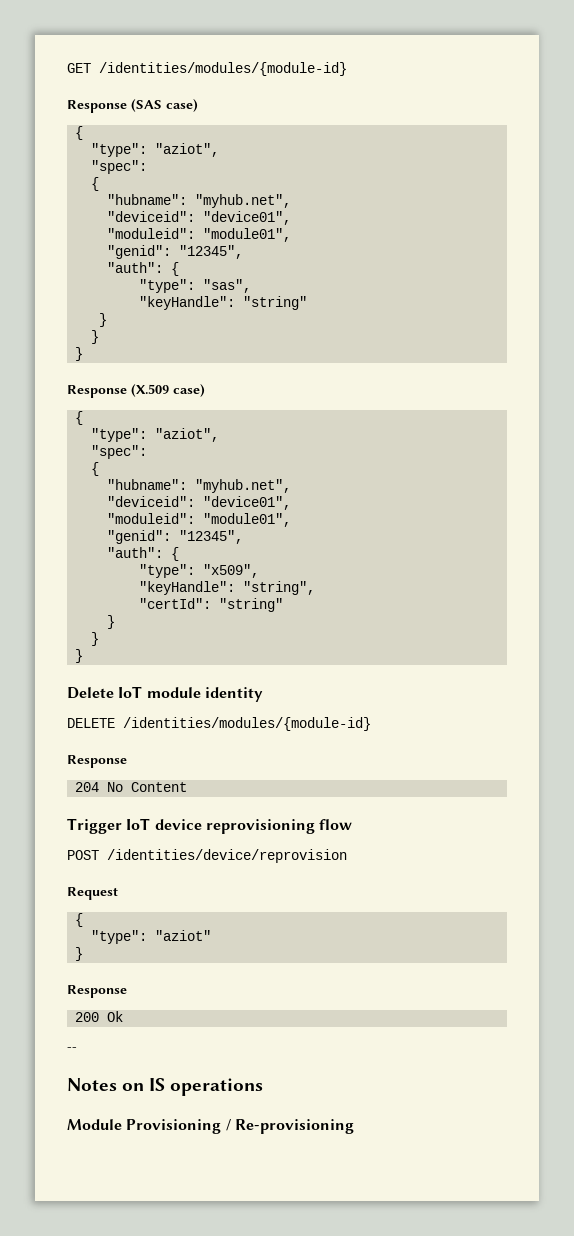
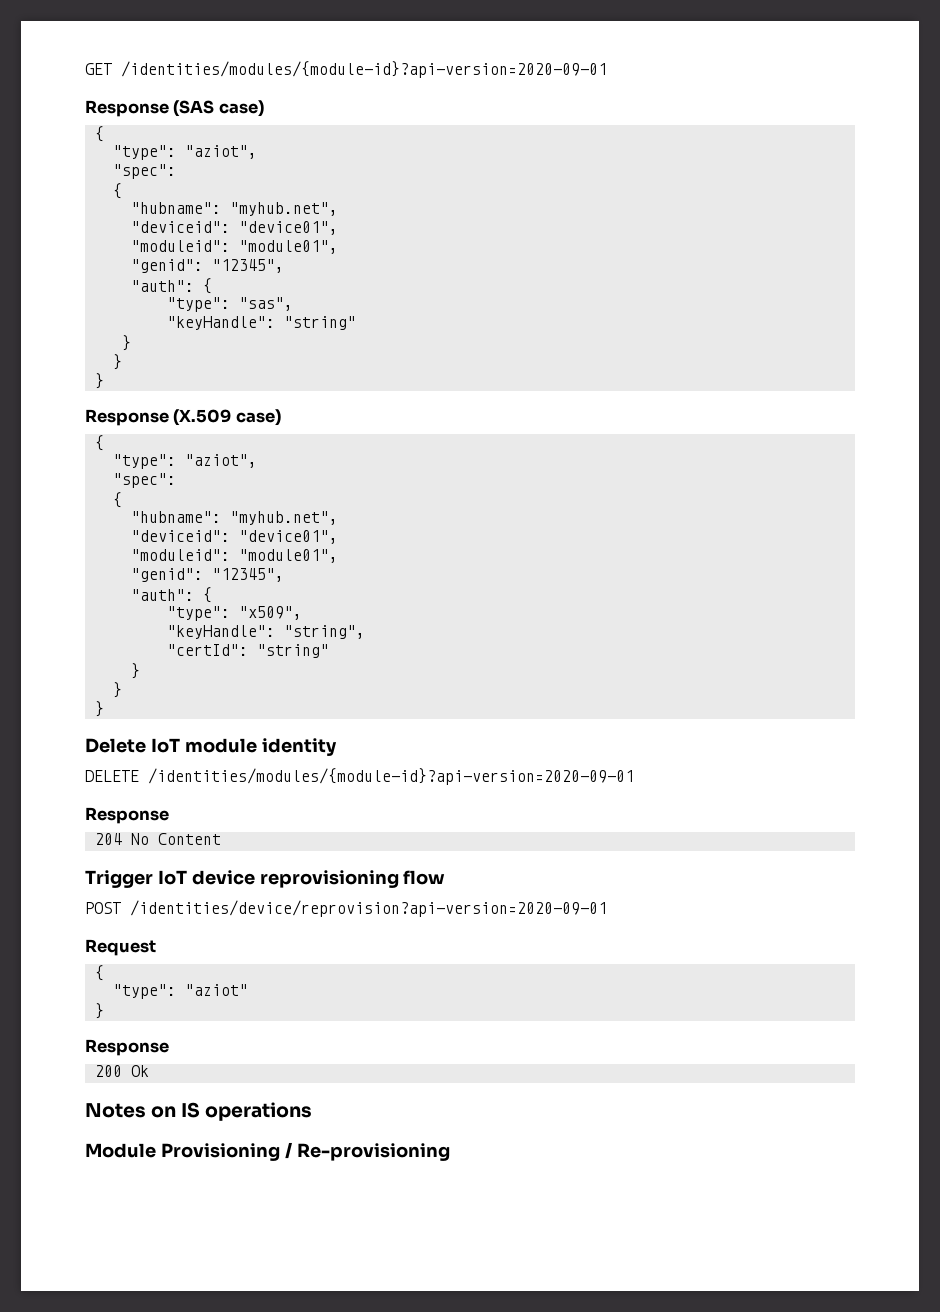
[99,62,347,76] /identities/modules/{module-id} -> [121,61,607,78] /identities/modules/{module-id}?api-version=2020-09-01
[123,717,371,731] /identities/modules/{module-id} -> [148,768,634,785] /identities/modules/{module-id}?api-version=2020-09-01
[107,849,347,863] /identities/device/reprovision -> [130,900,607,917] /identities/device/reprovision?api-version=2020-09-01
[67,1047,77,1051] // -- -> (149, 1071) none

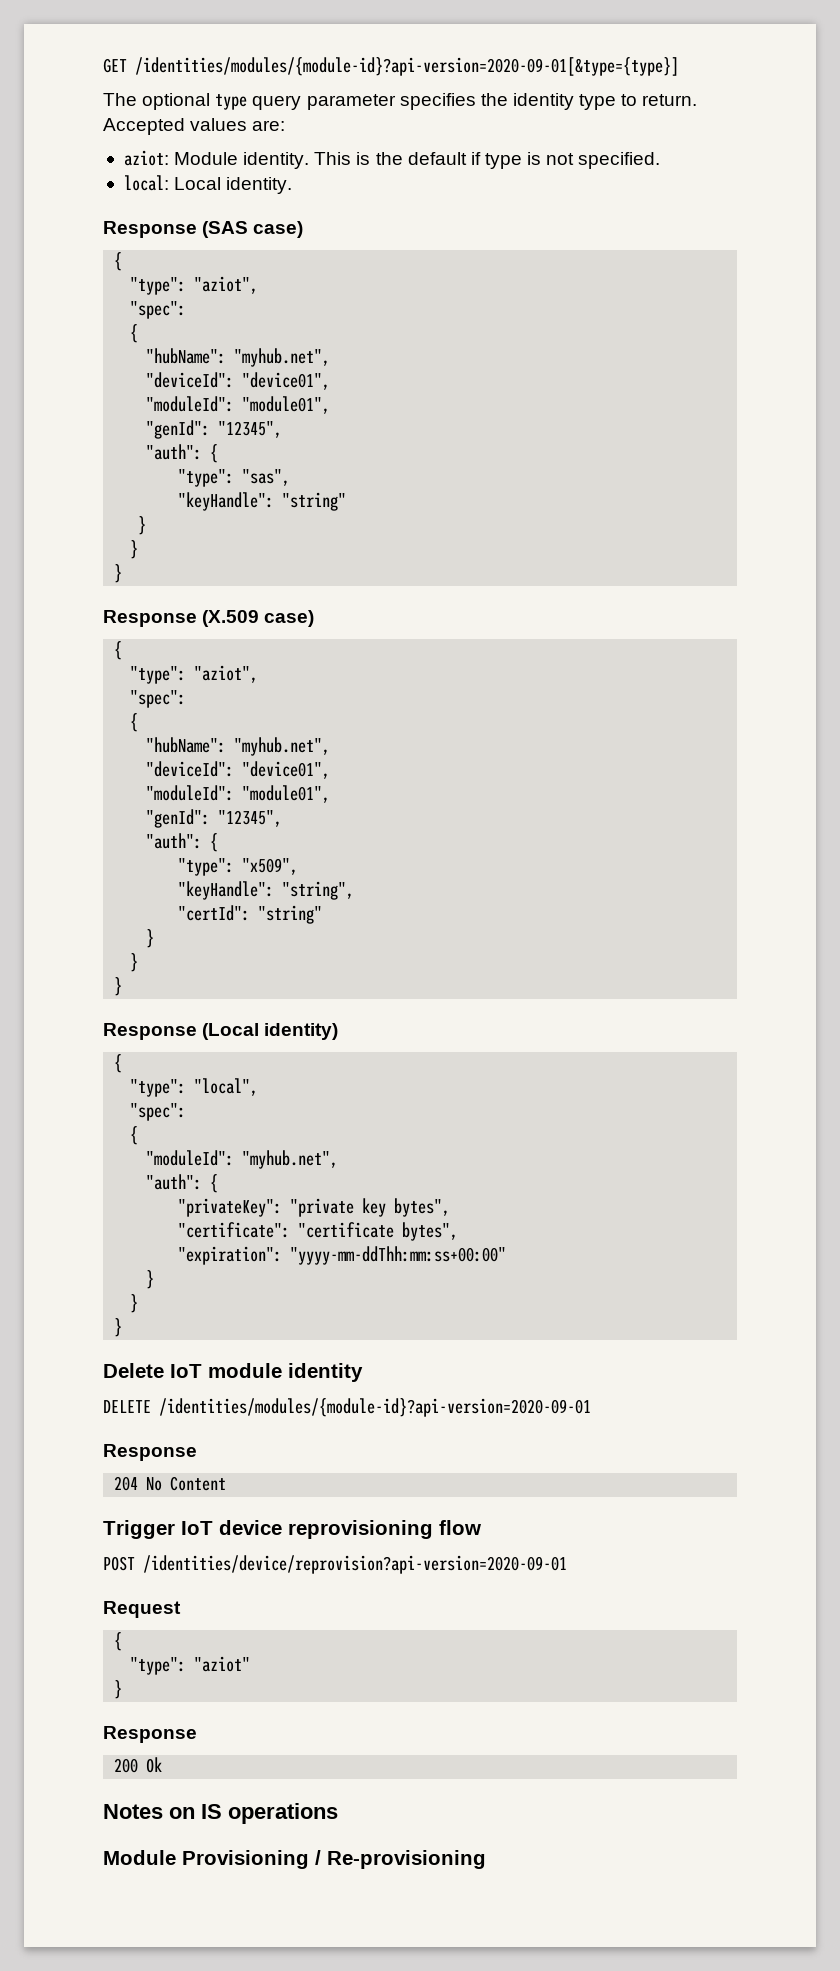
[121,61,607,78] /identities/modules/{module-id}?api-version=2020-09-01 -> [135,57,679,76] [103,93,698,110] [103,118,286,135] [123,150,661,169] [123,175,293,194] /identities/modules/{module-id}?api-version=2020-09-01[&type={type}] // The optional type query parameter specifies the identity type to return. Accepted values are: // aziot: Module identity. This is the default if type is not specified. // local: Local identity.
[130,202,338,216] [130,221,338,235] [130,240,338,254] [130,259,203,273] "hubname": "myhub.net", // "deviceid": "device01", // "moduleid": "module01", // "genid": -> [146,348,331,367] [146,372,331,390] [146,396,331,414] [146,420,211,439] "hubName": "myhub.net", // "deviceId": "device01", // "moduleId": "module01", // "genId":
[130,511,338,525] [130,530,338,544] [130,549,338,563] [130,568,203,582] "hubname": "myhub.net", // "deviceid": "device01", // "moduleid": "module01", // "genid": -> [146,737,331,756] [146,761,331,779] [146,785,331,803] [146,809,211,828] "hubName": "myhub.net", // "deviceId": "device01", // "moduleId": "module01", // "genId":
(104, 709) none -> [103,1023,339,1040] [114,1054,123,1073] [130,1078,259,1097] [130,1103,187,1121] [130,1126,139,1145] [146,1150,339,1169] [146,1174,219,1193] [178,1198,451,1217] [178,1222,459,1241] [178,1246,507,1265] [146,1270,155,1289] [130,1294,139,1313] [114,1318,123,1337] // Response (Local identity) // { // "type": "local", // "spec": // { // "moduleId": "myhub.net", // "auth": { // "privateKey": "private key bytes", // "certificate": "certificate bytes", // "expiration": "yyyy-mm-ddThh:mm:ss+00:00" // } // } // }

